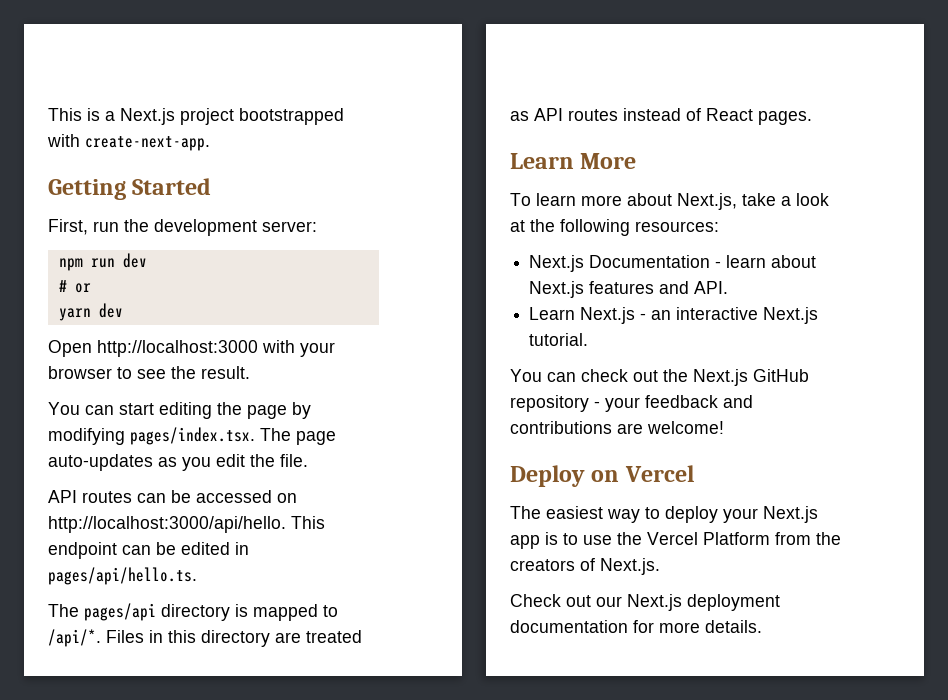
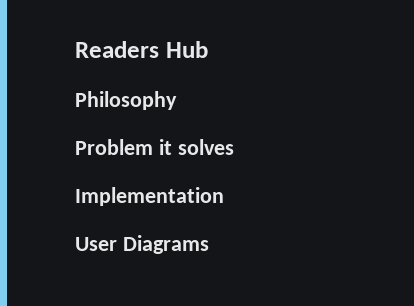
[48,108,344,125] [47,134,210,151] [48,178,212,200] [48,219,317,236] [58,253,147,271] [58,280,91,293] [58,303,123,321] [48,340,335,357] [48,366,250,379] [48,402,311,419] [48,427,336,445] [48,454,308,471] [48,490,297,503] [48,516,325,533] [48,542,249,559] [48,567,197,585] [48,603,338,621] [48,629,362,647] [510,108,812,125] [510,153,637,169] [510,193,829,210] [510,219,719,236] [529,255,817,272] [529,281,729,298] [529,307,819,324] [529,333,589,346] [510,369,809,386] [510,395,753,412] [510,421,724,434] [510,465,694,487] [510,506,818,523] [510,532,841,549] [510,558,660,575] [510,594,780,611] [510,620,762,633] This is a Next.js project bootstrapped with create-next-app. // Getting Started // First, run the development server: // npm run dev // # or // yarn dev // Open http://localhost:3000 with your browser to see the result. // You can start editing the page by modifying pages/index.tsx. The page auto-updates as you edit the file. // API routes can be accessed on http://localhost:3000/api/hello. This endpoint can be edited in pages/api/hello.ts. // The pages/api directory is mapped to /api/*. Files in this directory are treated as API routes instead of React pages. // Learn More // To learn more about Next.js, take a look at the following resources: // Next.js Documentation - learn about Next.js features and API. // Learn Next.js - an interactive Next.js tutorial. // You can check out the Next.js GitHub repository - your feedback and contributions are welcome! // Deploy on Vercel // The easiest way to deploy your Next.js app is to use the Vercel Platform from the creators of Next.js. // Check out our Next.js deployment documentation for more details. -> [75,41,208,58] [75,91,177,110] [75,139,234,155] [75,187,224,206] [75,235,209,254] Readers Hub // Philosophy // Problem it solves // Implementation // User Diagrams

